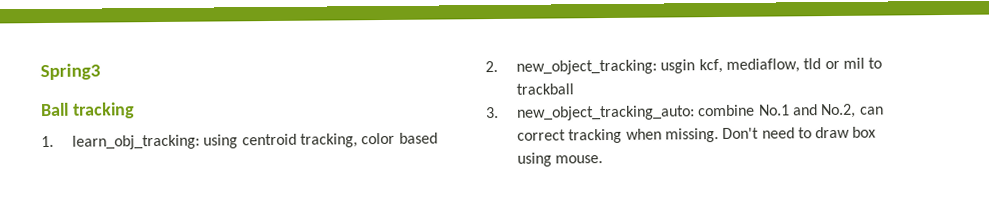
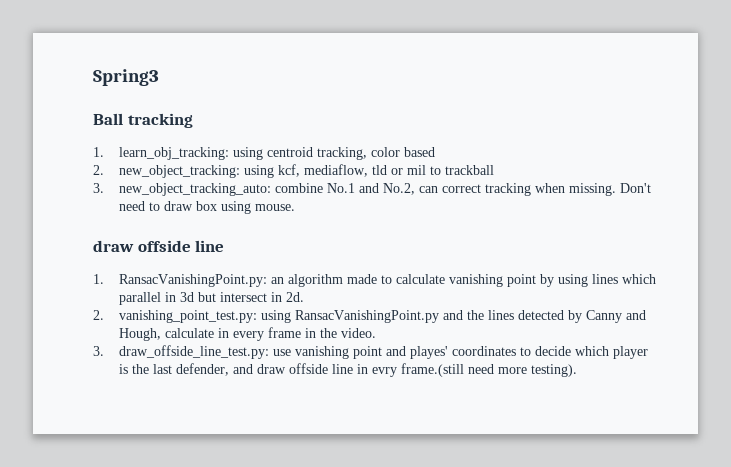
[660,59,696,74] usgin -> [244,165,275,178] using
(604, 159) none -> [93,240,225,252] [93,274,657,287] [119,292,305,305] [93,310,647,323] [119,327,377,341] [93,345,649,359] [119,363,578,377] // draw offside line // 1. RansacVanishingPoint.py: an algorithm made to calculate vanishing point by using lines which parallel in 3d but intersect in 2d. // 2. vanishing_point_test.py: using RansacVanishingPoint.py and the lines detected by Canny and Hough, calculate in every frame in the video. // 3. draw_offside_line_test.py: use vanishing point and playes' coordinates to decide which player is the last defender, and draw offside line in evry frame.(still need more testing).

